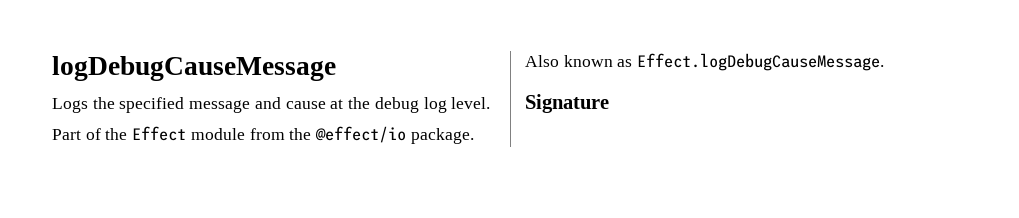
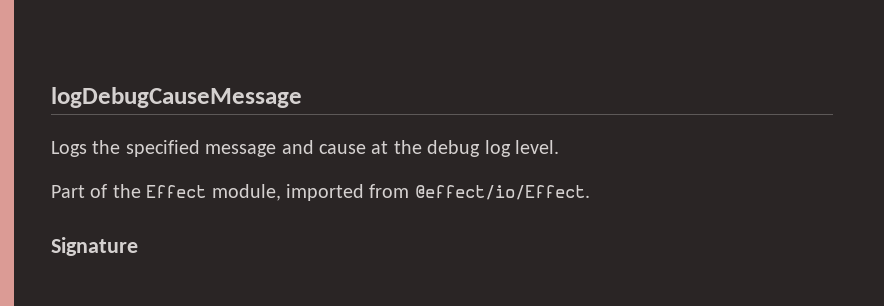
[190,126,474,144] [525,53,885,71] module from the @effect/io package. Also known as Effect.logDebugCauseMessage. -> [211,184,590,201] module, imported from @effect/io/Effect.

